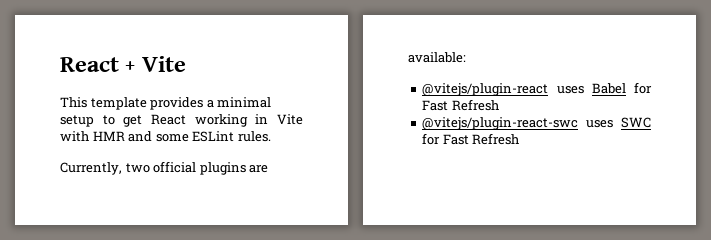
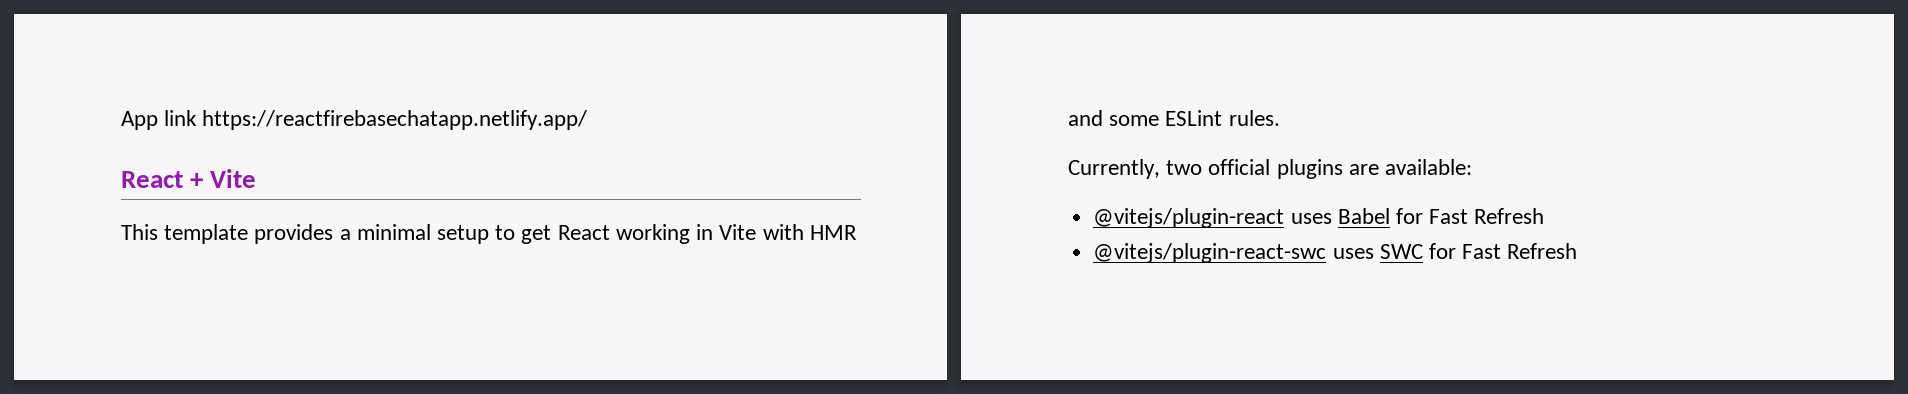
(60, 64) none -> [121,110,588,130] App link https://reactfirebasechatapp.netlify.app/ //

